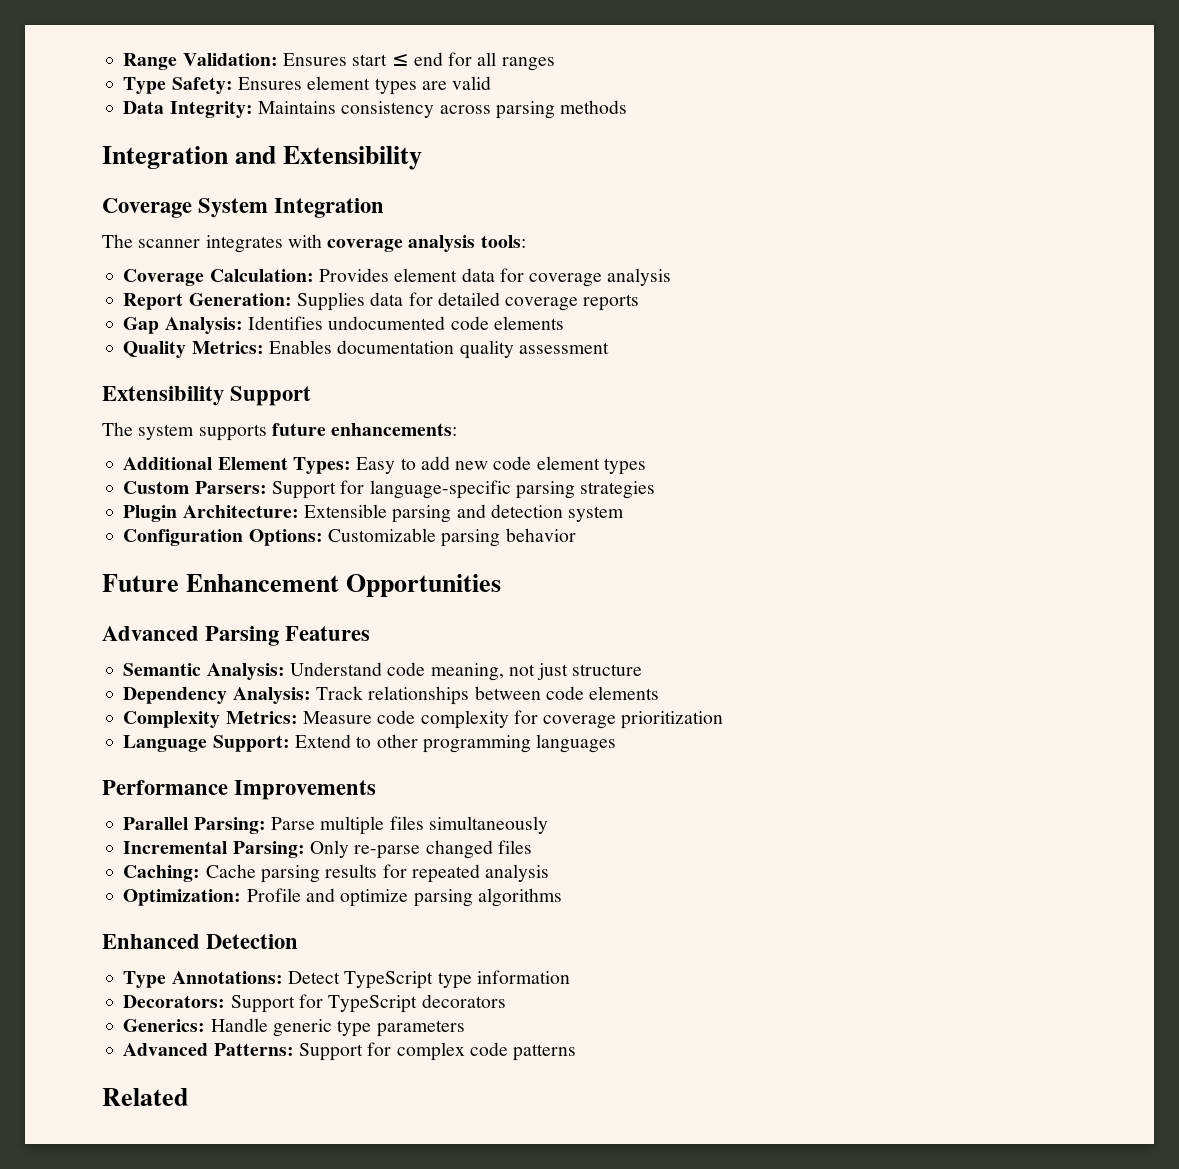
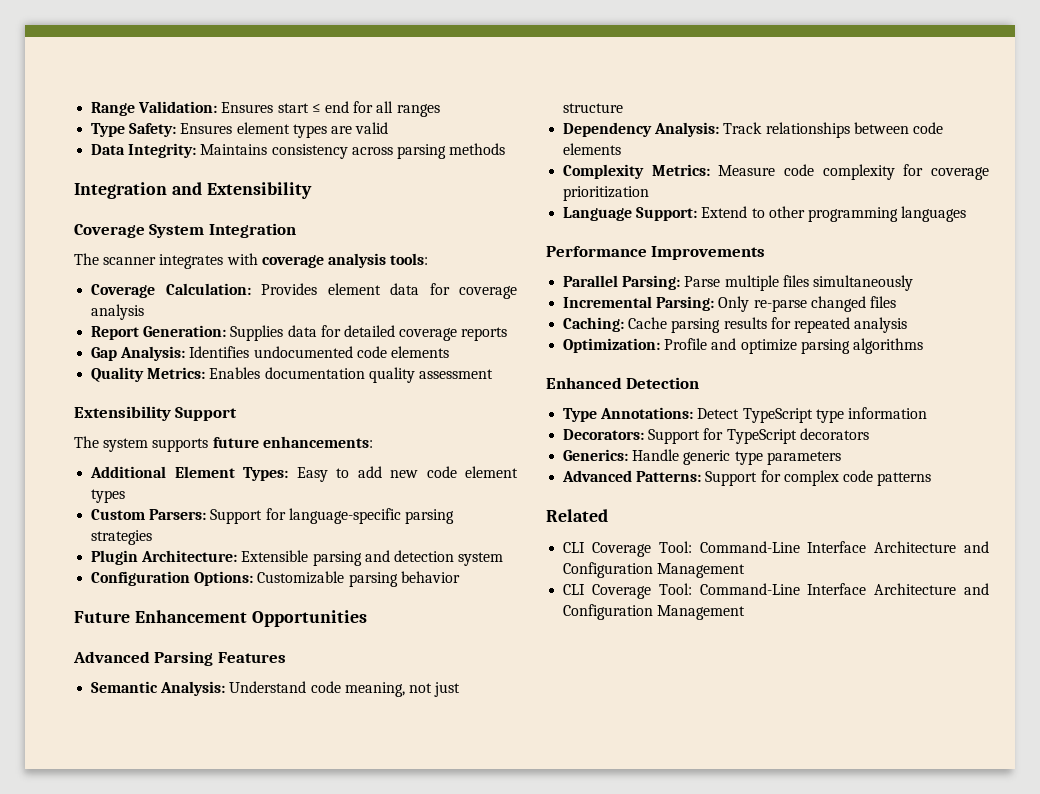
(188, 1097) none -> [563,541,989,557] [563,562,746,578] [563,583,989,599] [563,604,746,620] // CLI Coverage Tool: Command-Line Interface Architecture and Configuration Management // CLI Coverage Tool: Command-Line Interface Architecture and Configuration Management

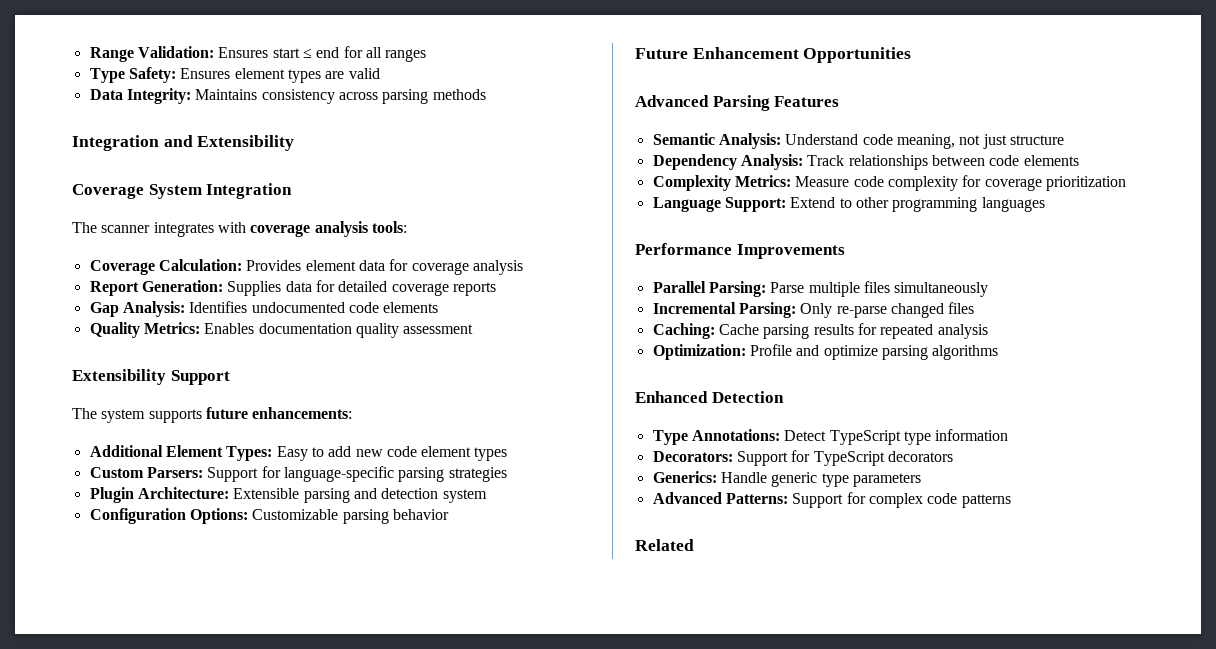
[563,541,989,557] [563,562,746,578] [563,583,989,599] [563,604,746,620] // CLI Coverage Tool: Command-Line Interface Architecture and Configuration Management // CLI Coverage Tool: Command-Line Interface Architecture and Configuration Management -> (694, 545) none

